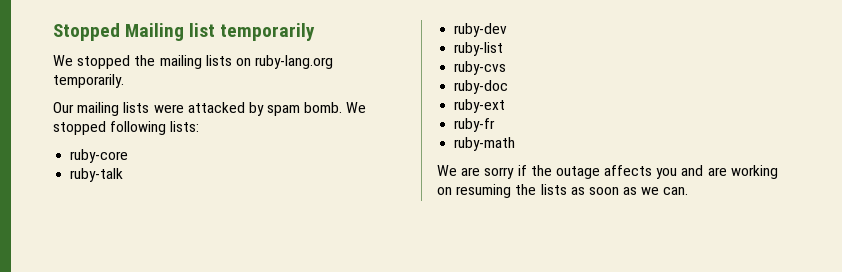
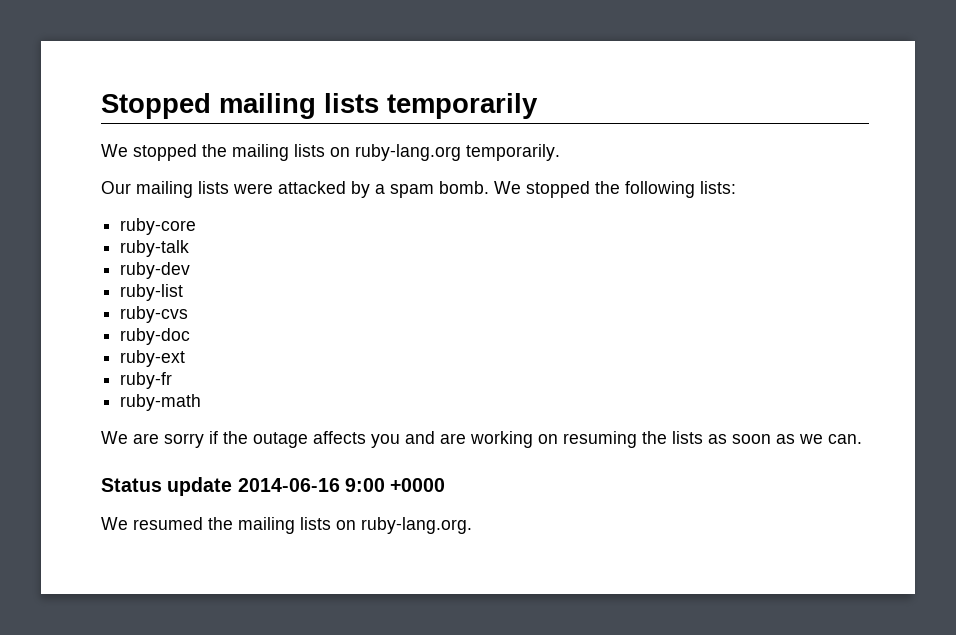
[125,23,216,41] Mailing list -> [219,93,379,119] mailing lists
(264, 109) none -> [375,184,385,194] a
(106, 128) none -> [595,181,620,194] the
(689, 191) none -> [101,477,446,496] [101,517,472,534] // Status update 2014-06-16 9:00 +0000 // We resumed the mailing lists on ruby-lang.org.

